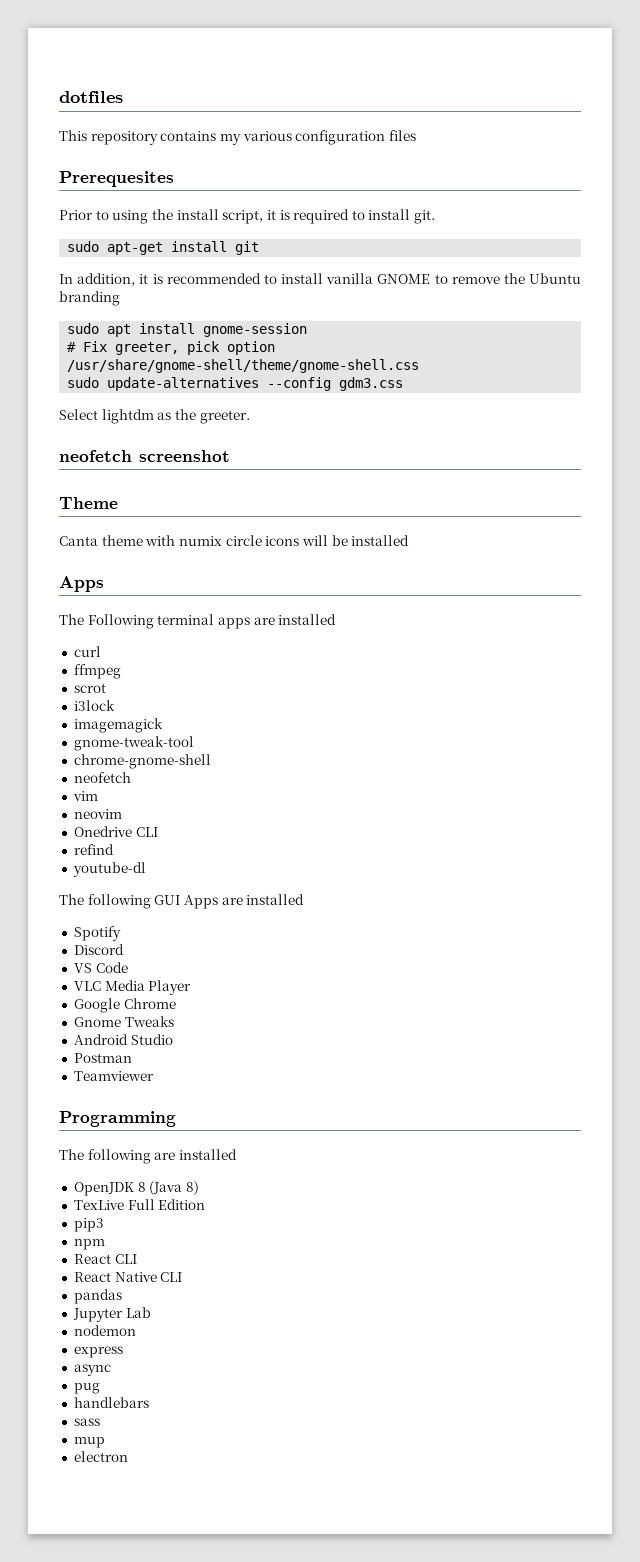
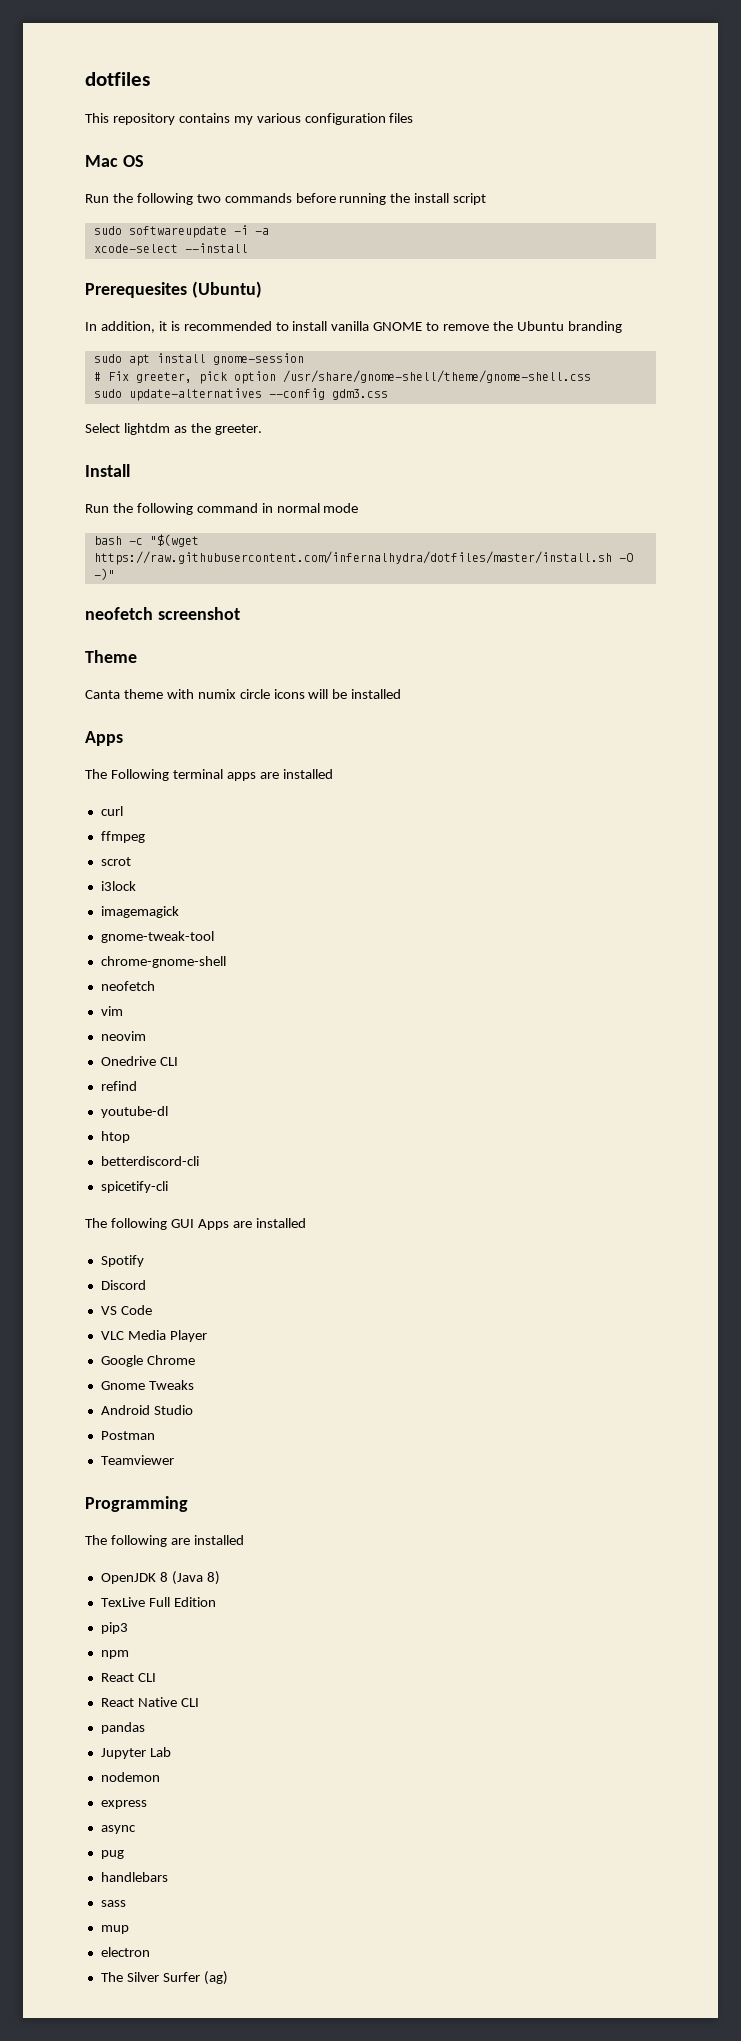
[59,171,174,187] [59,209,436,224] [67,241,260,255] Prerequesites // Prior to using the install script, it is required to install git. // sudo apt-get install git -> [85,155,144,167] [85,193,487,205] [93,225,269,238] [93,243,248,253] [85,281,262,298] Mac OS // Run the following two commands before running the install script // sudo softwareupdate -i -a // xcode-select --install // Prerequesites (Ubuntu)
(250, 417) none -> [85,464,130,477] [85,503,359,515] [93,534,199,547] [93,551,633,565] [93,568,115,580] // Install // Run the following command in normal mode // bash -c "$(wget https://raw.githubusercontent.com/infernalhydra/dotfiles/master/install.sh -O -)"
(146, 869) none -> [100,1131,130,1143] [100,1156,199,1166] [100,1181,168,1193] // htop // betterdiscord-cli // spicetify-cli
(128, 1456) none -> [100,1971,228,1985] // The Silver Surfer (ag)

